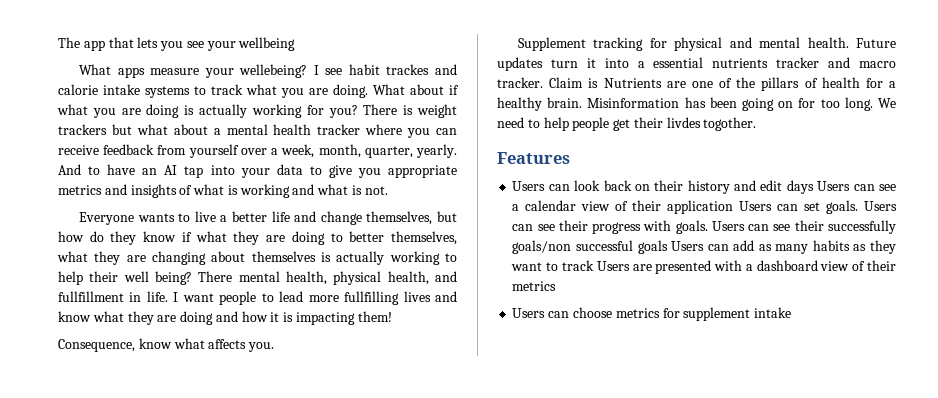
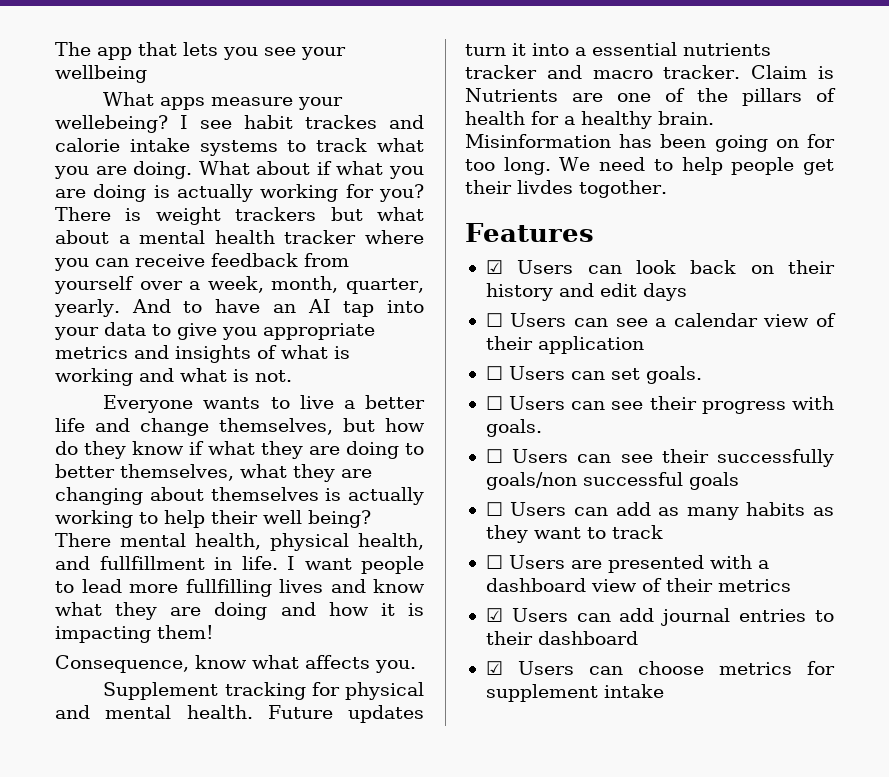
(570, 158) none -> [485,260,503,274] ☑
(814, 187) none -> [485,313,503,327] // ☐
(734, 207) none -> [485,366,503,380] // ☐
(859, 207) none -> [485,396,503,410] // ☐
(708, 227) none -> [485,449,503,463] // ☐
(668, 247) none -> [485,502,503,516] // ☐
(594, 265) none -> [485,555,503,569] // ☐
(557, 286) none -> [485,608,834,626] [485,631,638,645] [485,661,503,675] ☑ Users can add journal entries to their dashboard // ☑

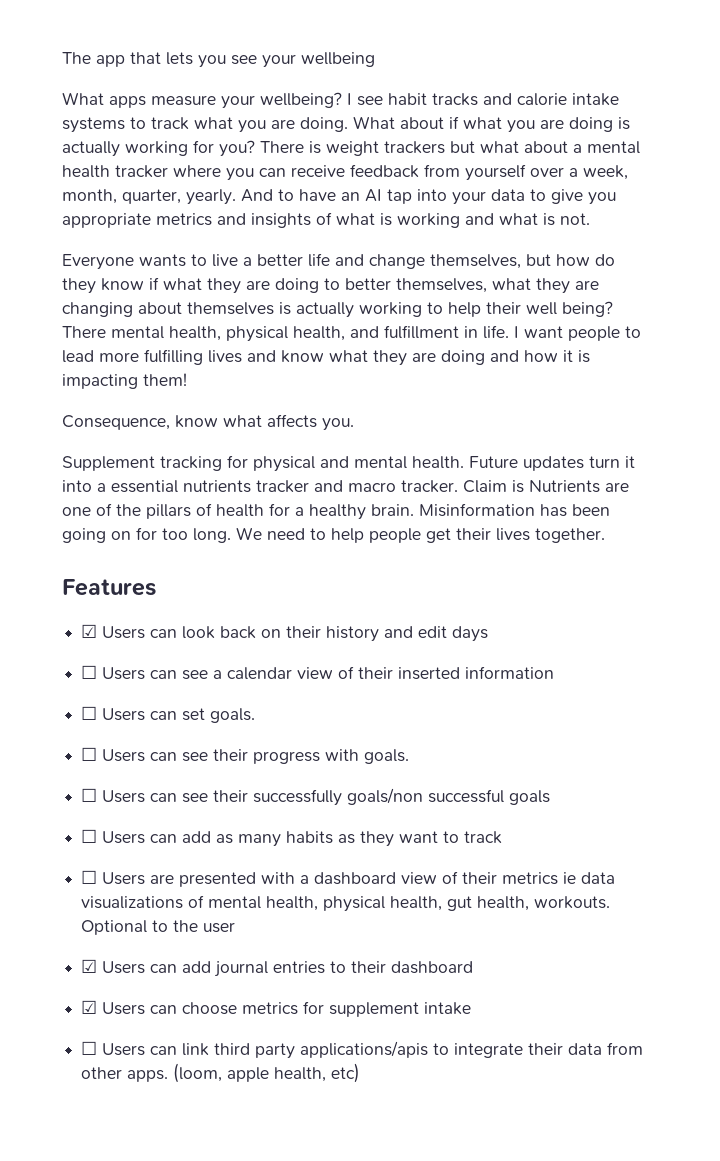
[55,115,168,133] wellebeing? -> [260,92,342,108] wellbeing?
[305,115,377,129] trackes -> [432,93,478,106] tracks
[99,556,205,570] fullfillment -> [384,325,459,339] fulfillment
[185,579,272,597] fullfilling -> [144,349,203,365] fulfilling
[517,180,667,198] livdes togother. -> [496,528,605,543] lives together.
[537,336,644,354] application -> [398,666,555,680] inserted information
(791, 585) none -> [563,872,616,884] [81,895,611,912] [81,920,236,935] ie data visualizations of mental health, physical health, gut health, workouts. Optional to the user
(664, 691) none -> [81,1041,644,1059] [81,1063,361,1083] // ☐ Users can link third party applications/apis to integrate their data from other apps. (loom, apple health, etc)

